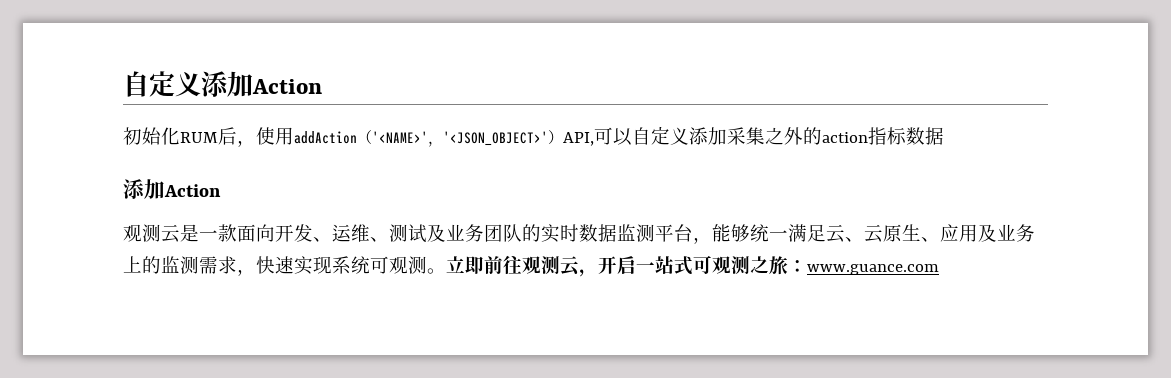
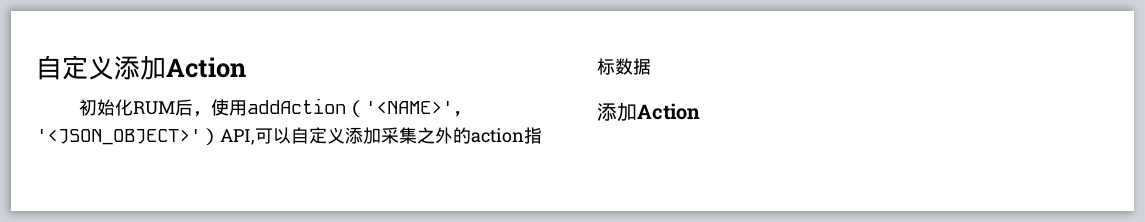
[123,224,1035,244] [123,255,939,277] // 观测云是一款面向开发、运维、测试及业务团队的实时数据监测平台，能够统一满足云、云原生、应用及业务上的监测需求，快速实现系统可观测。立即前往观测云，开启一站式可观测之旅：www.guance.com -> (700, 111) none

